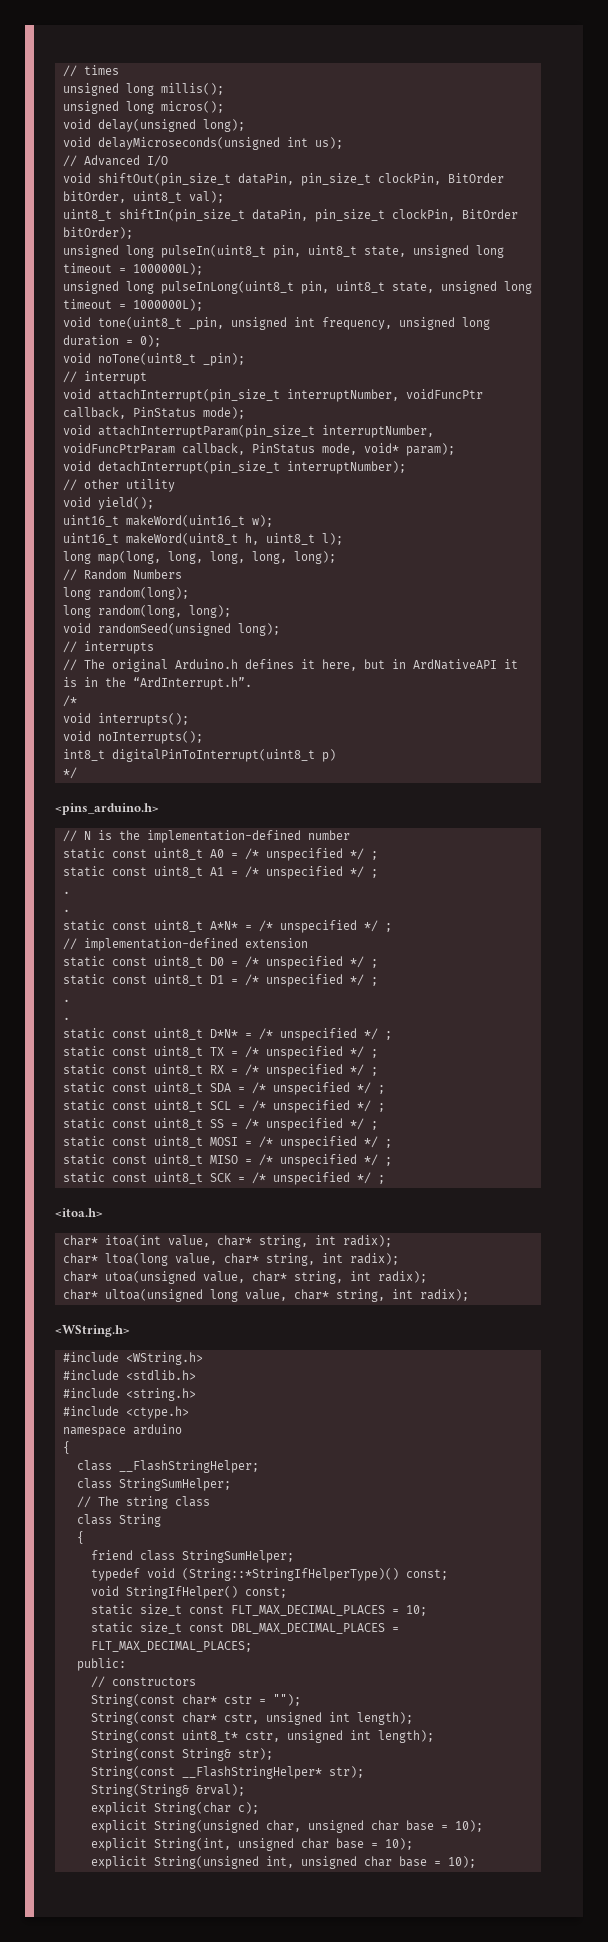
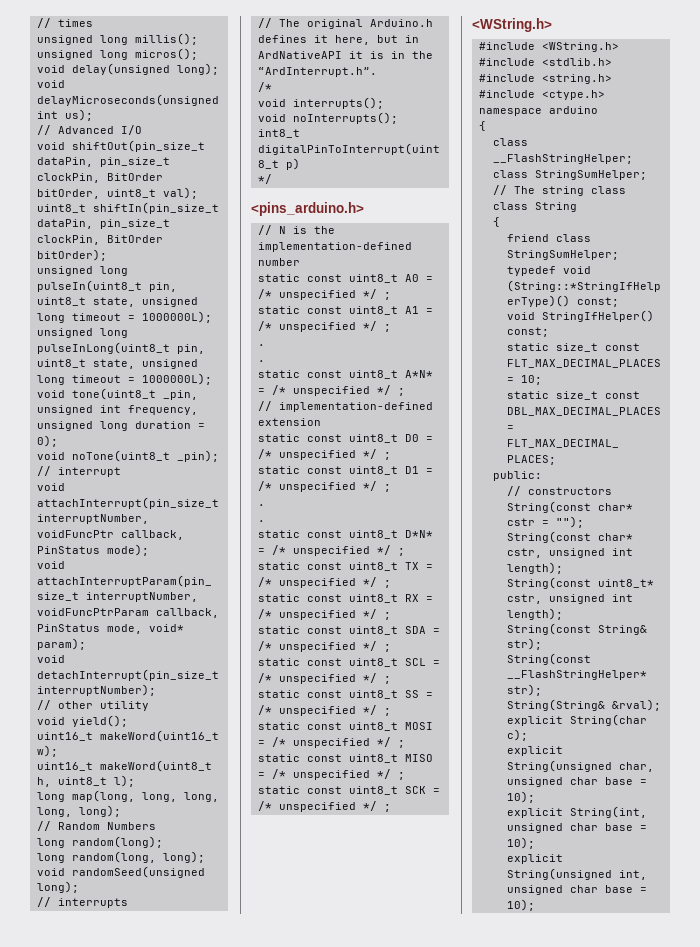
[55,1208,103,1217] [62,1235,392,1248] [62,1253,399,1266] [62,1271,427,1284] [62,1289,469,1302] // <itoa.h> // char* itoa(int value, char* string, int radix); // char* ltoa(long value, char* string, int radix); // char* utoa(unsigned value, char* string, int radix); // char* ultoa(unsigned long value, char* string, int radix); -> (391, 808) none

